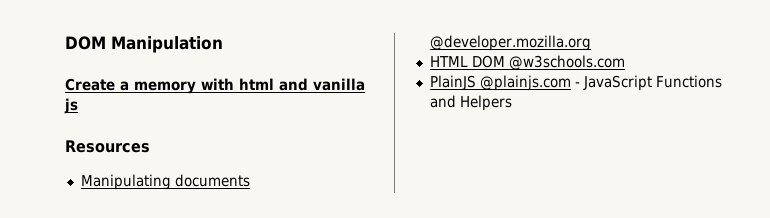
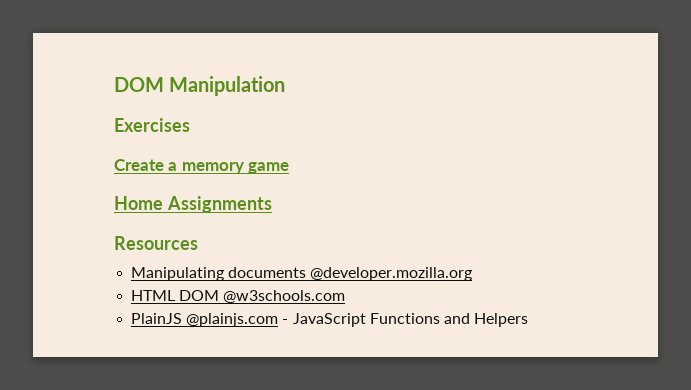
(223, 44) none -> [114,118,190,132] // Exercises
[201,78,365,91] [64,98,78,114] with html and vanilla js -> [248,162,290,174] [114,196,272,213] game // Home Assignments

